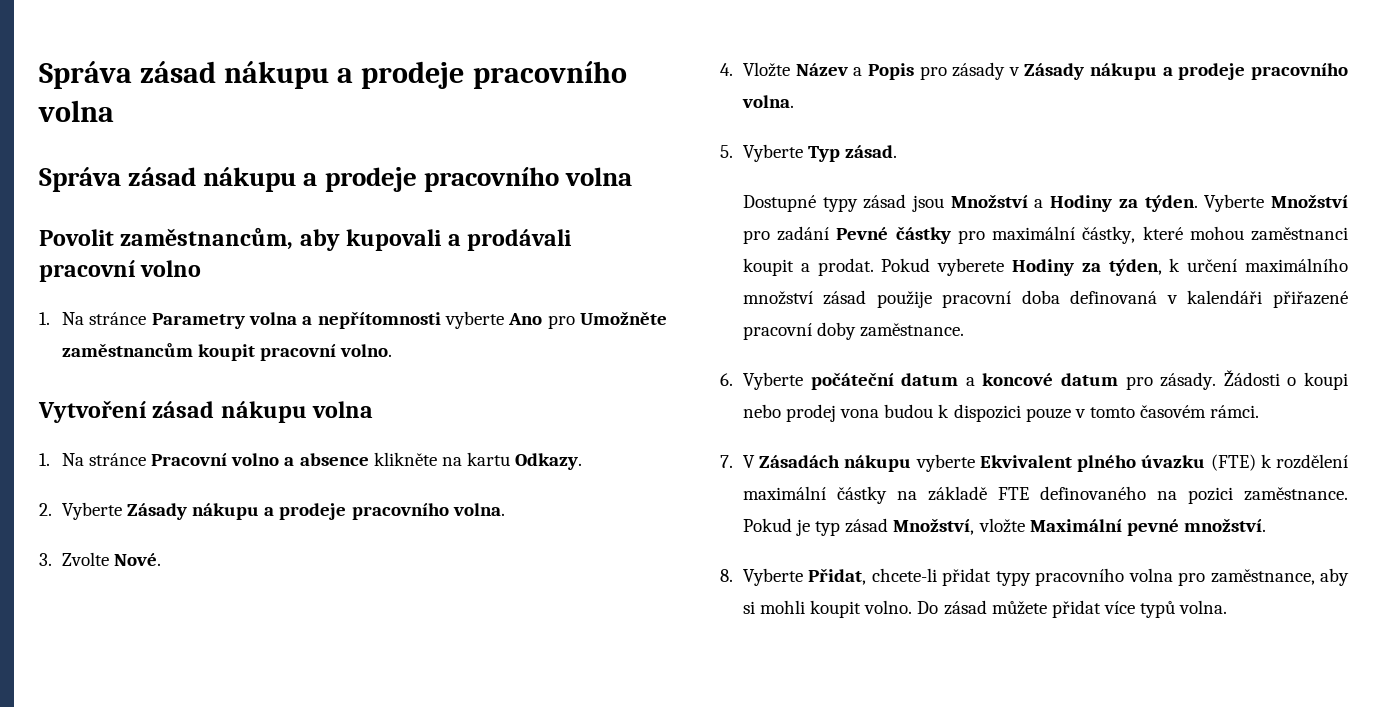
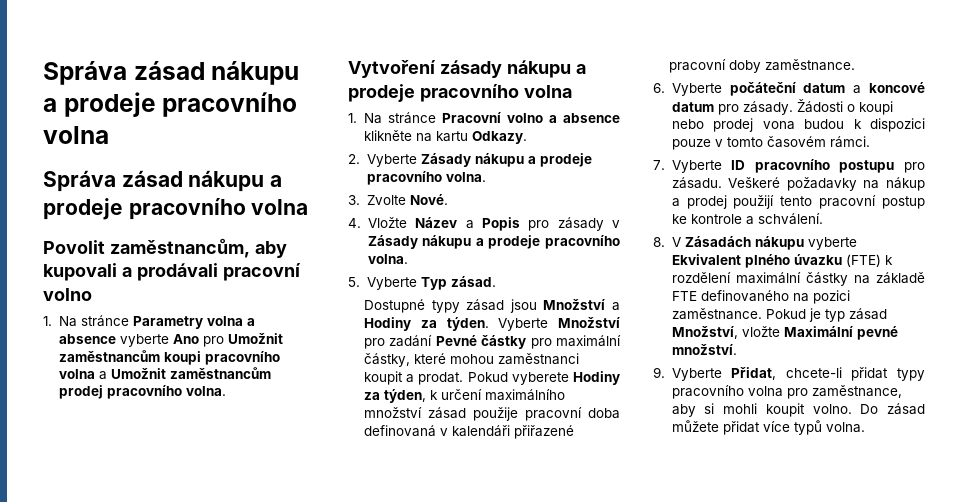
[317,311,441,329] nepřítomnosti -> [59,334,117,344] absence
[580,311,667,325] [61,343,393,361] [38,400,307,423] Umožněte zaměstnancům koupit pracovní volno. // Vytvoření zásad nákupu -> [228,333,284,344] [59,350,281,365] [59,367,272,380] [59,385,227,399] [348,60,586,78] [348,84,519,102] Umožnit zaměstnancům koupi pracovního volna a Umožnit zaměstnancům prodej pracovního volna. // Vytvoření zásady nákupu a prodeje pracovního
(733, 461) none -> [671,159,925,173] [671,177,925,191] [671,195,925,209] [671,213,823,225] [653,237,665,247] Vyberte ID pracovního postupu pro zásadu. Veškeré požadavky na nákup a prodej použijí tento pracovní postup ke kontrole a schválení. // 8.
[720,569,733,582] 8. -> [653,367,665,378] 9.

